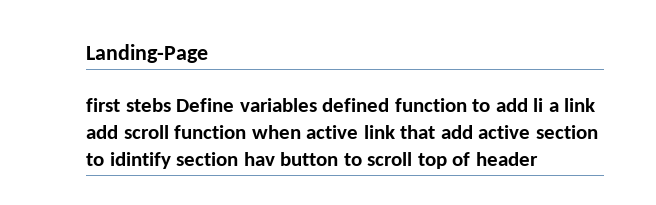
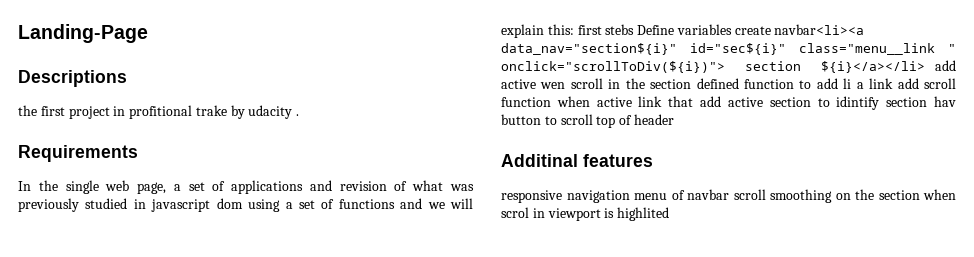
[86,98,317,112] first stebs Define variables -> [18,70,127,87] [18,105,300,119] [18,145,138,162] [18,180,475,194] [18,198,474,212] [501,24,865,38] [501,43,956,55] [501,60,956,73] [501,78,692,89] Descriptions // the first project in profitional trake by udacity . // Requirements // In the single web page, a set of applications and revision of what was previously studied in javascript dom using a set of functions and we will explain this: first stebs Define variables create navbar<li><a data_nav="section${i}" id="sec${i}" class="menu__link " onclick="scrollToDiv(${i})"> section ${i}</a></li> add active wen scroll in the section
(538, 159) none -> [501,154,653,167] [501,189,956,203] [501,207,670,221] // Additinal features // responsive navigation menu of navbar scroll smoothing on the section when scrol in viewport is highlited

